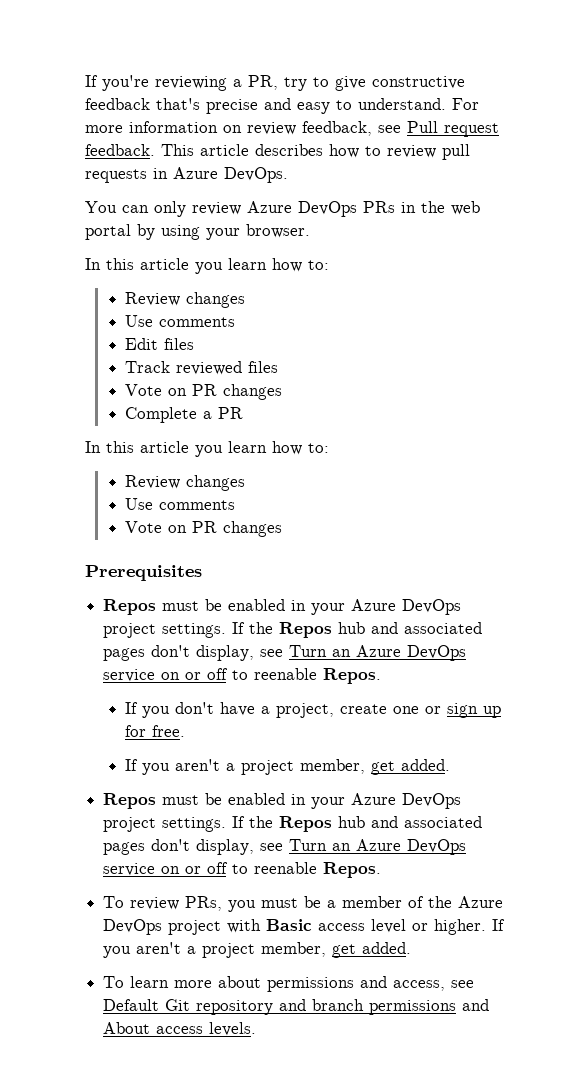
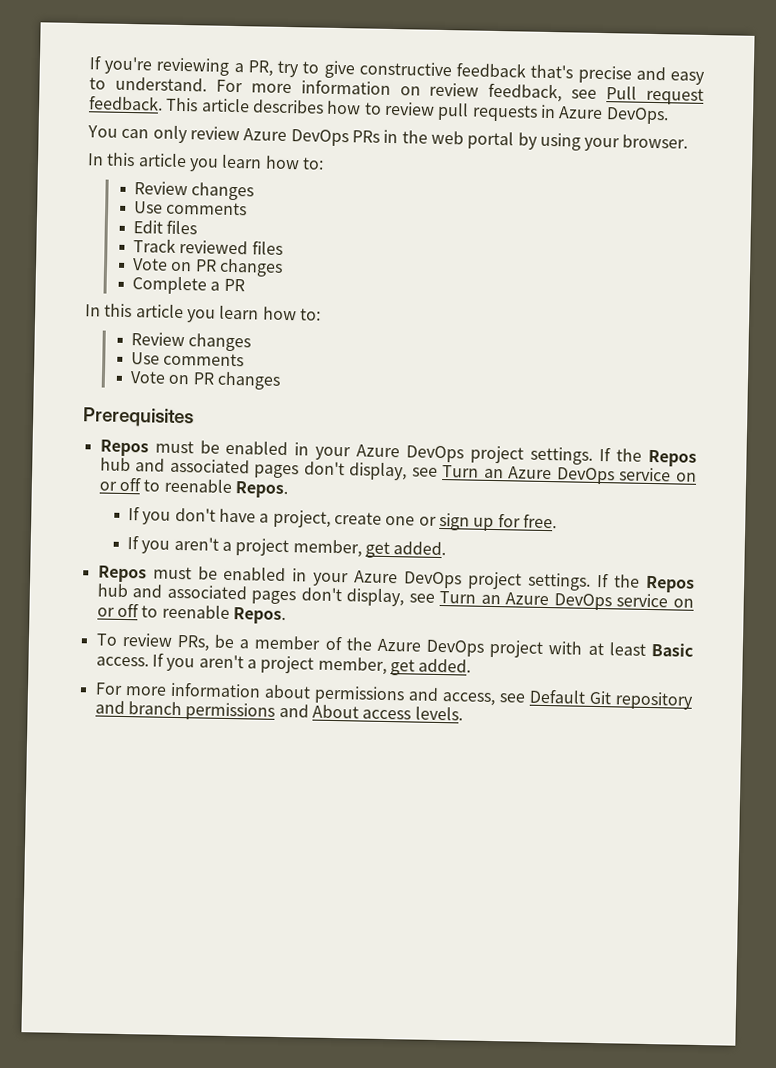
[228,898,299,912] you must -> (210, 643) none
[266,919,506,935] [103,942,412,958] [103,976,213,988] Basic access level or higher. If you aren't a project member, get added. // To learn more -> [587,642,693,657] [95,652,472,676] [94,681,261,698] at least Basic access. If you aren't a project member, get added. // For more information

